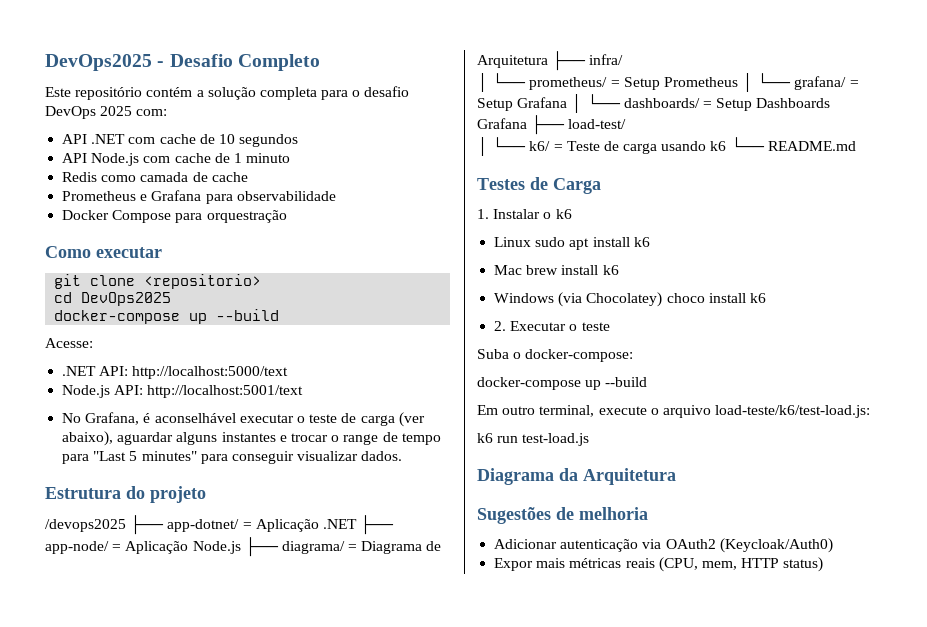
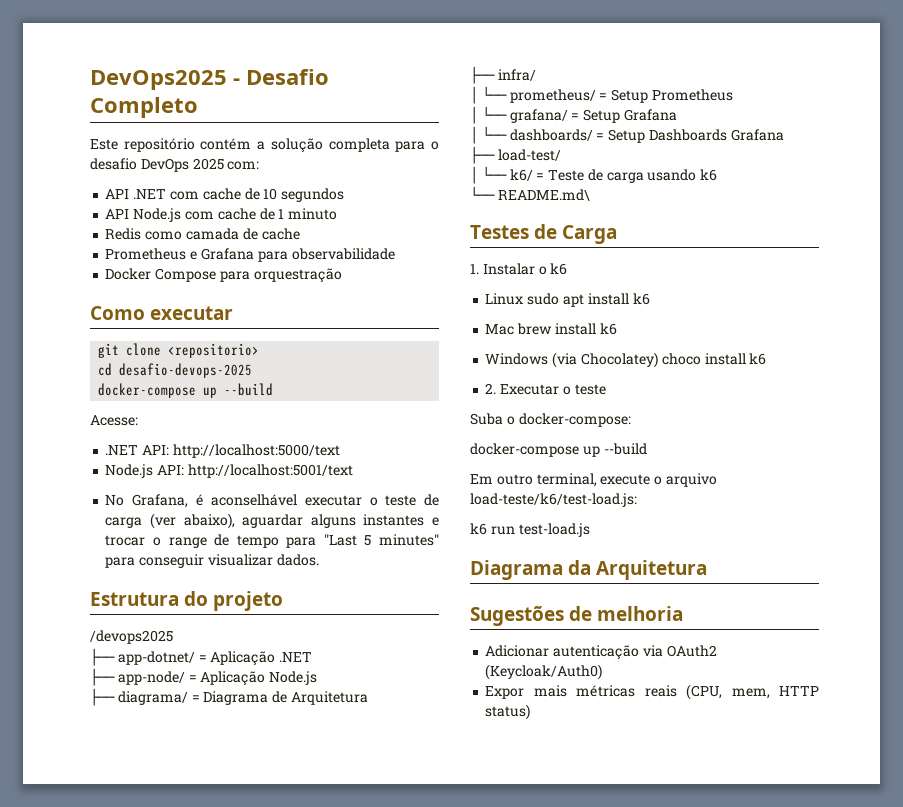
[81,292,172,306] DevOps2025 -> [119,363,253,378] desafio-devops-2025
(126, 525) none -> (173, 637) //
(357, 524) none -> (313, 657) //
(241, 547) none -> (318, 678) //
(548, 61) none -> (368, 698) //
(738, 82) none -> (733, 95) //
(568, 102) none -> (677, 115) //
(527, 123) none -> (784, 135) //
[730,137,856,151] └── README.md -> [470,186,590,201] // └── README.md\

